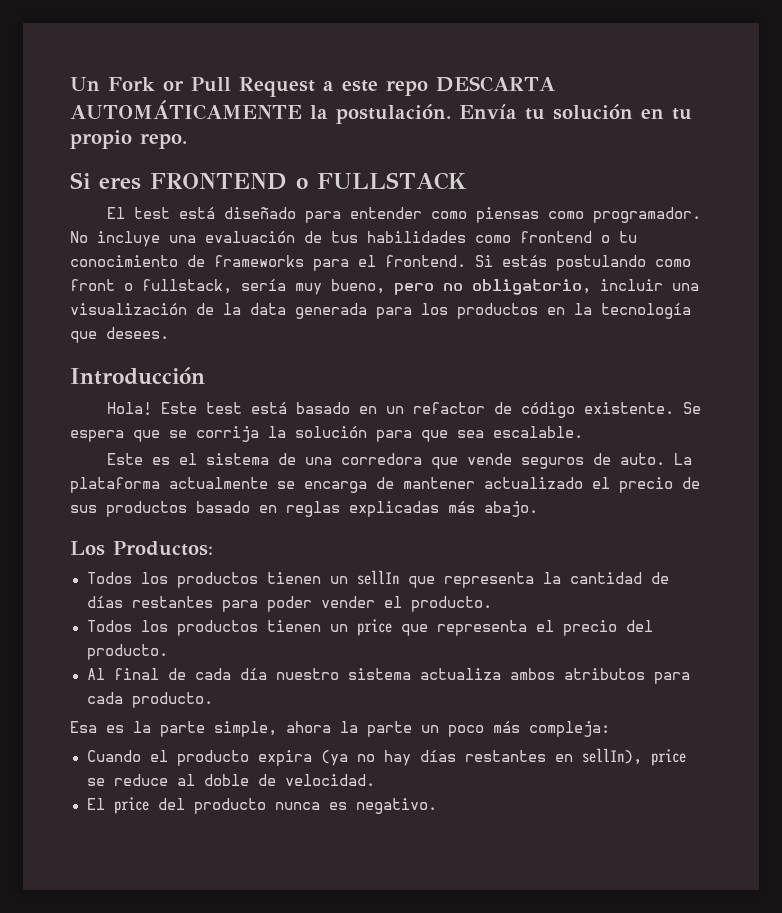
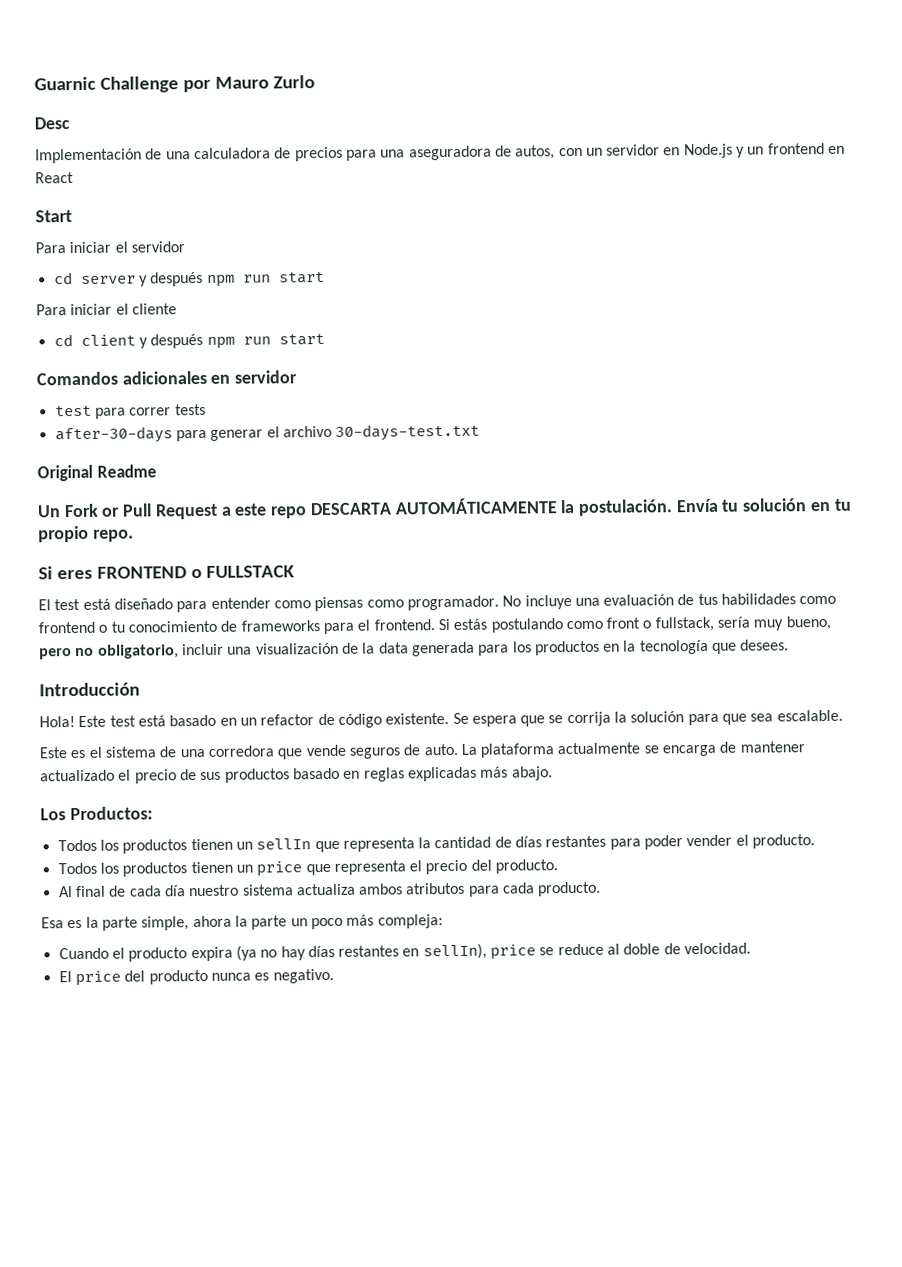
(70, 84) none -> [34,75,315,93] [34,117,70,130] [35,142,846,164] [35,172,74,184] [35,210,72,223] [35,241,185,254] [53,271,325,287] [36,303,177,316] [53,333,325,349] [36,370,298,386] [54,403,206,419] [54,423,481,444] [37,464,157,482] Guarnic Challenge por Mauro Zurlo // Desc // Implementación de una calculadora de precios para una aseguradora de autos, con un servidor en Node.js y un frontend en React // Start // Para iniciar el servidor // cd server y después npm run start // Para iniciar el cliente // cd client y después npm run start // Comandos adicionales en servidor // test para correr tests // after-30-days para generar el archivo 30-days-test.txt // Original Readme //

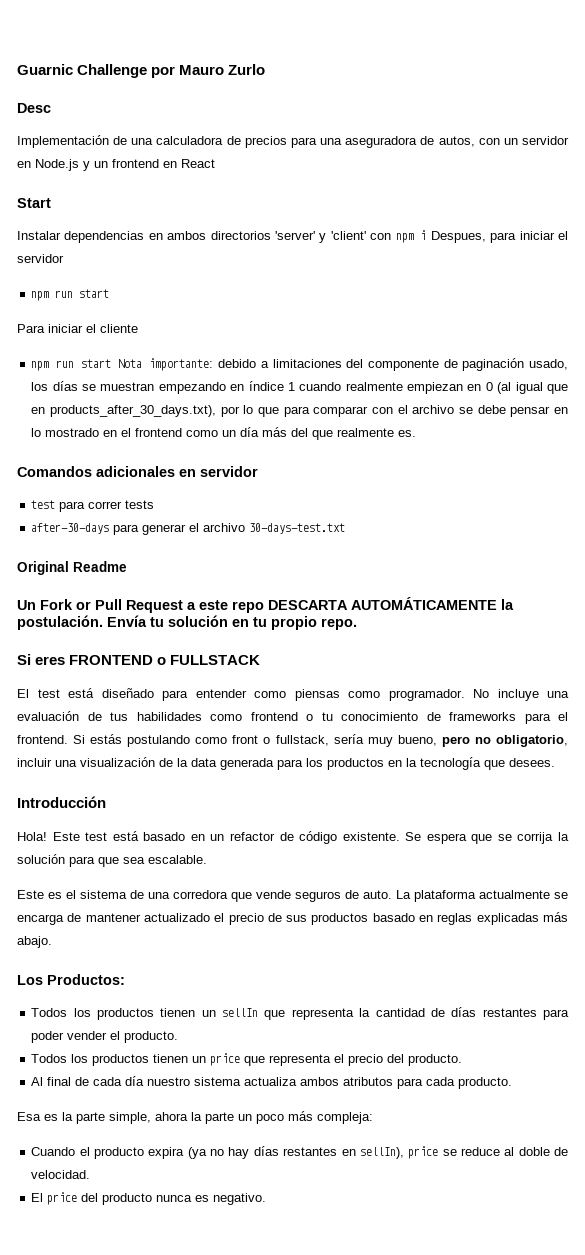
[35,242,66,254] Para -> [17,230,517,243] Instalar dependencias en ambos directorios 'server' y 'client' con npm i Despues, para
[53,271,204,287] cd server y después -> (64, 258) none
[53,333,325,349] cd client y después npm run start -> [31,358,568,371] [31,381,568,394] [31,405,568,417] [31,427,417,440] npm run start Nota importante: debido a limitaciones del componente de paginación usado, los días se muestran empezando en índice 1 cuando realmente empiezan en 0 (al igual que en products_after_30_days.txt), por lo que para comparar con el archivo se debe pensar en lo mostrado en el frontend como un día más del que realmente es.

